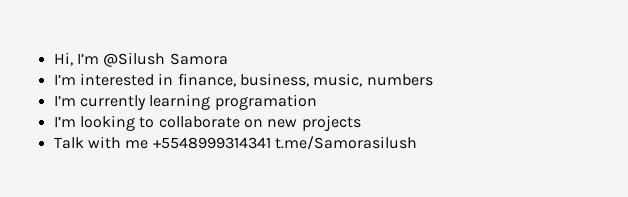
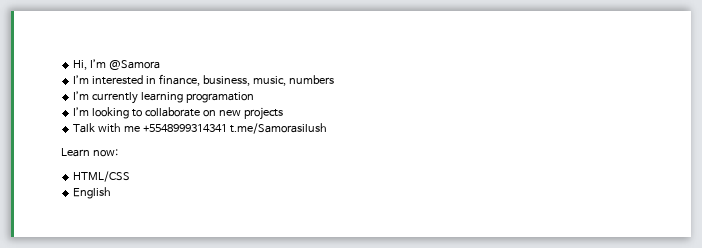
[103,52,228,67] @Silush Samora -> [109,60,161,70] @Samora
(417, 143) none -> [61,148,118,157] [73,171,131,182] [73,187,112,199] // Learn now: // HTML/CSS // English

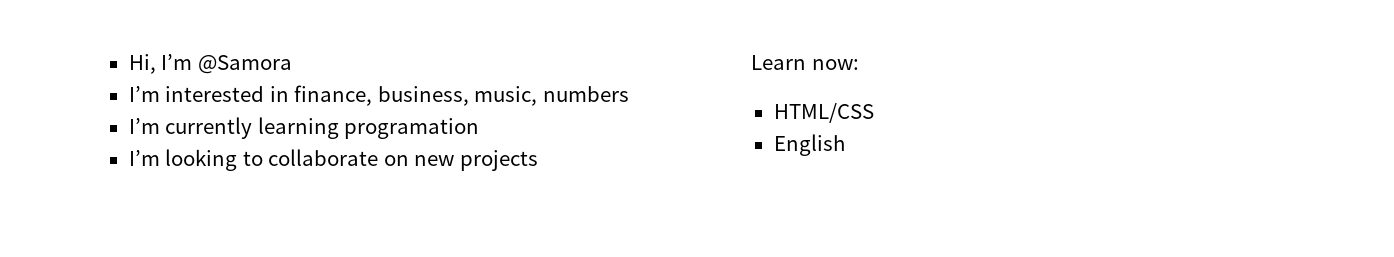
[73,123,327,134] // Talk with me +5548999314341 t.me/Samorasilush -> (538, 160) none

